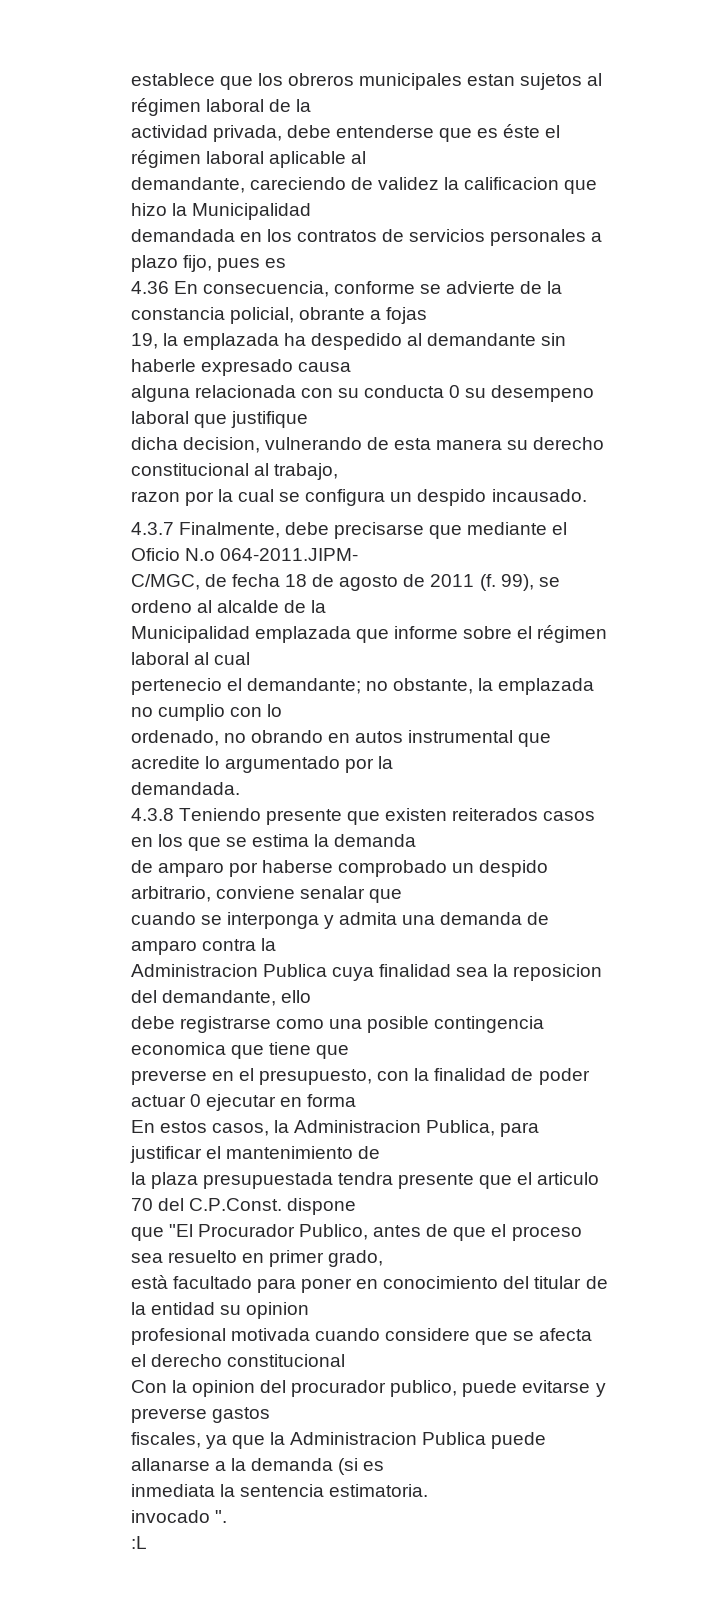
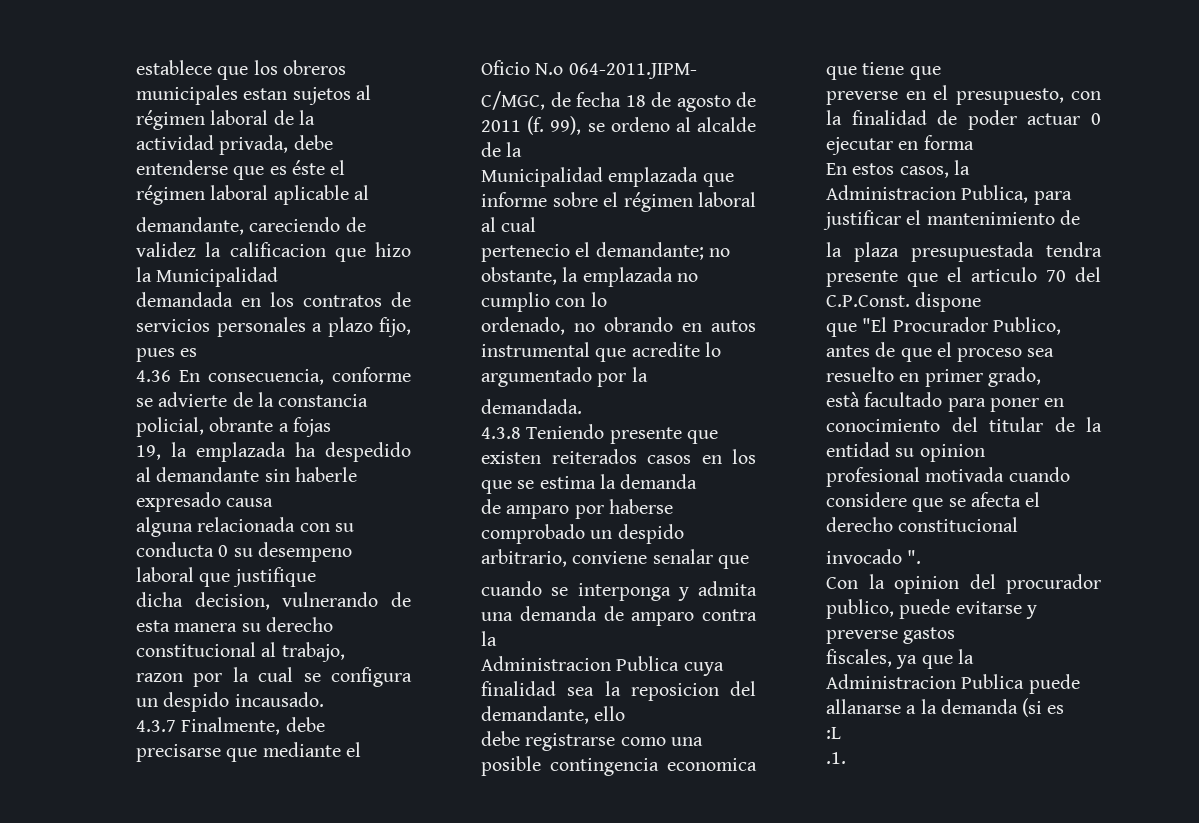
(345, 1360) none -> [826,549,922,564] // invocado ".
[130,1484,428,1497] [130,1510,227,1523] [130,1536,147,1549] inmediata la sentencia estimatoria. // invocado ". // :L -> [826,727,842,739] [826,752,847,764] :L // .1.

